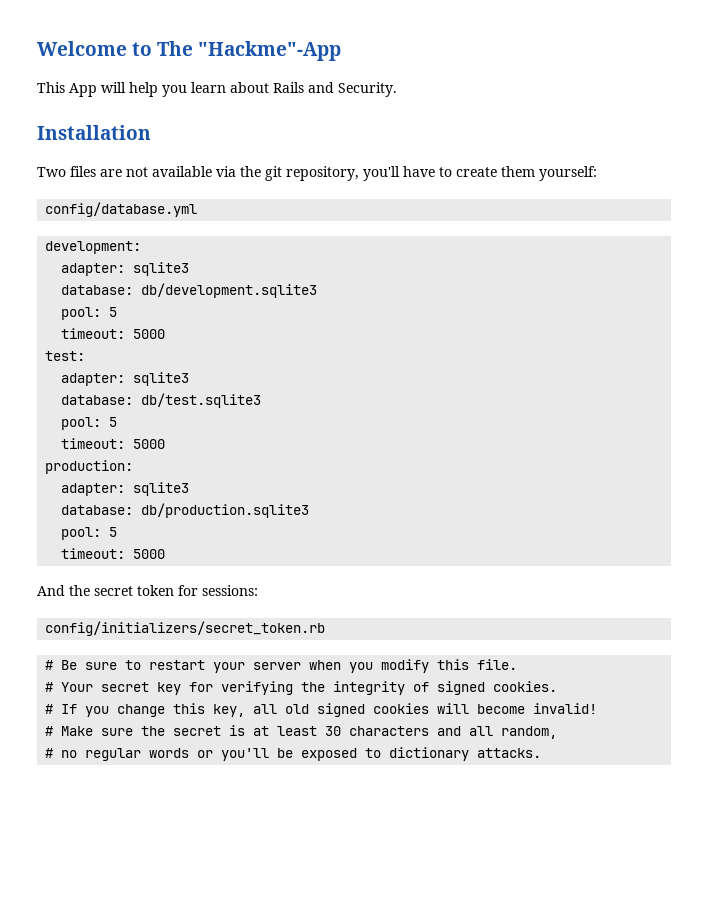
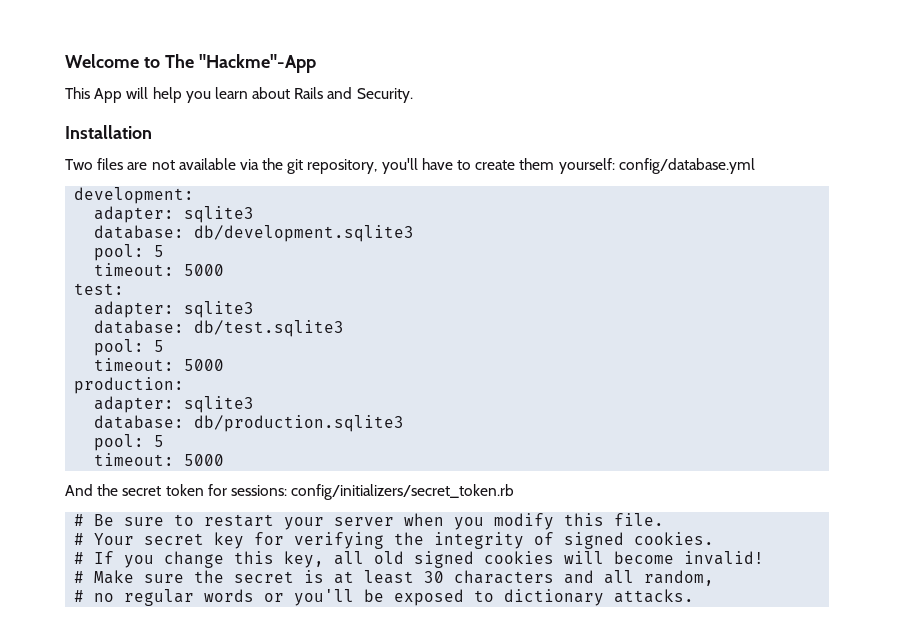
(597, 173) // -> (615, 166) none
(258, 590) // -> (287, 490) none

